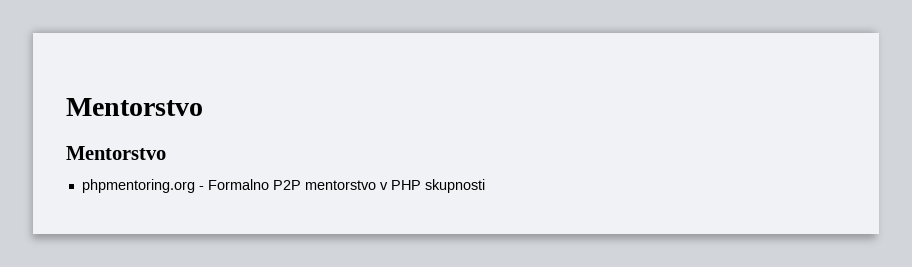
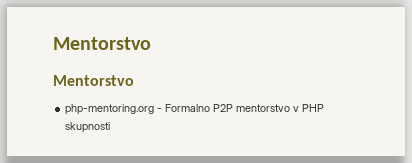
[81,179,195,193] phpmentoring.org -> [65,104,155,115] php-mentoring.org

